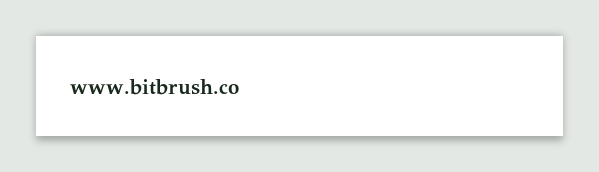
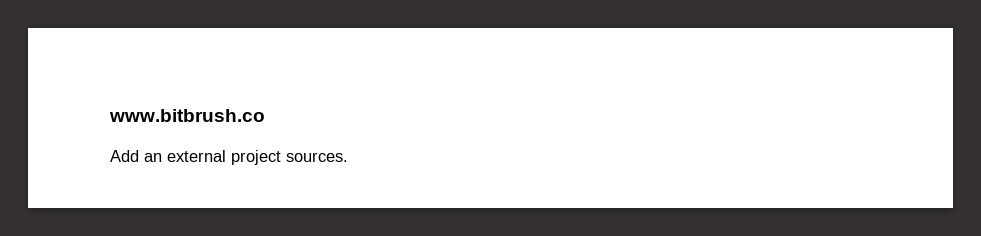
(239, 87) none -> [110,150,348,165] // Add an external project sources.

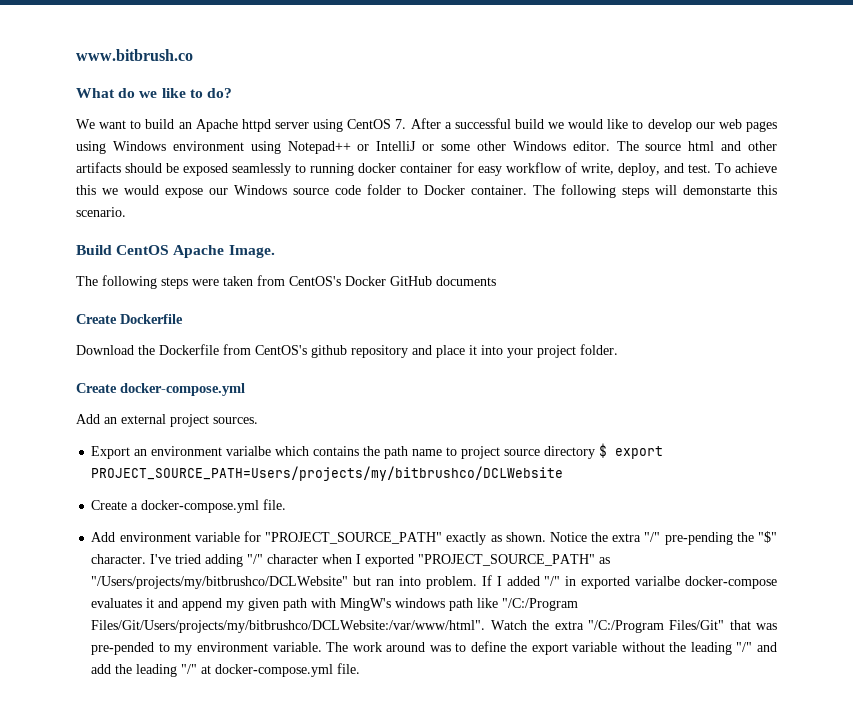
(265, 115) none -> [76,88,232,98] [76,118,777,132] [76,141,777,154] [76,162,777,176] [76,184,777,198] [76,207,126,217] [76,245,275,258] [76,275,496,289] [76,314,183,324] [76,344,618,358] [76,383,245,396] // What do we like to do? // We want to build an Apache httpd server using CentOS 7. After a successful build we would like to develop our web pages using Windows environment using Notepad++ or IntelliJ or some other Windows editor. The source html and other artifacts should be exposed seamlessly to running docker container for easy workflow of write, deploy, and test. To achieve this we would expose our Windows source code folder to Docker container. The following steps will demonstarte this scenario. // Build CentOS Apache Image. // The following steps were taken from CentOS's Docker GitHub documents // Create Dockerfile // Download the Dockerfile from CentOS's github repository and place it into your project folder. // Create docker-compose.yml
(348, 157) none -> [91,443,664,459] [91,466,564,481] [91,499,287,513] [91,531,778,545] [91,554,611,567] [91,575,777,589] [91,598,579,611] [91,620,778,633] [91,641,777,655] [91,663,361,677] // Export an environment varialbe which contains the path name to project source directory $ export PROJECT_SOURCE_PATH=Users/projects/my/bitbrushco/DCLWebsite // Create a docker-compose.yml file. // Add environment variable for "PROJECT_SOURCE_PATH" exactly as shown. Notice the extra "/" pre-pending the "$" character. I've tried adding "/" character when I exported "PROJECT_SOURCE_PATH" as "/Users/projects/my/bitbrushco/DCLWebsite" but ran into problem. If I added "/" in exported varialbe docker-compose evaluates it and append my given path with MingW's windows path like "/C:/Program Files/Git/Users/projects/my/bitbrushco/DCLWebsite:/var/www/html". Watch the extra "/C:/Program Files/Git" that was pre-pended to my environment variable. The work around was to define the export variable without the leading "/" and add the leading "/" at docker-compose.yml file.

